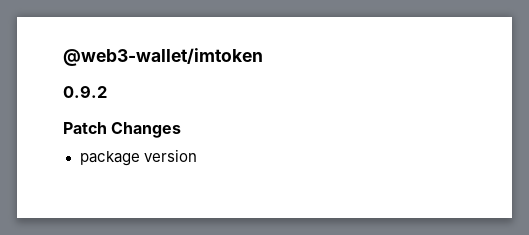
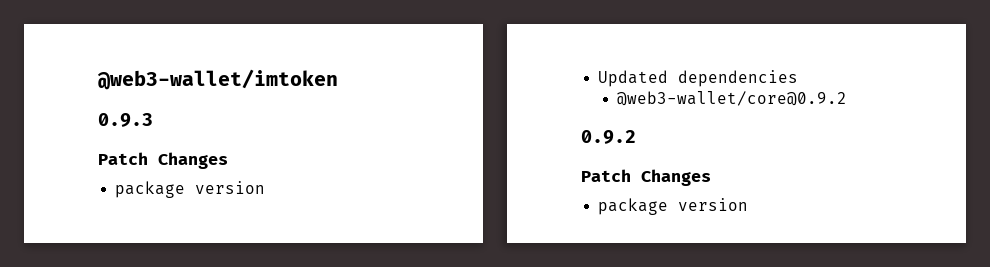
(263, 57) none -> [98,113,153,127] [98,152,228,169] [115,181,266,198] [598,70,799,87] [616,91,847,106] // 0.9.3 // Patch Changes // package version // Updated dependencies // @web3-wallet/core@0.9.2

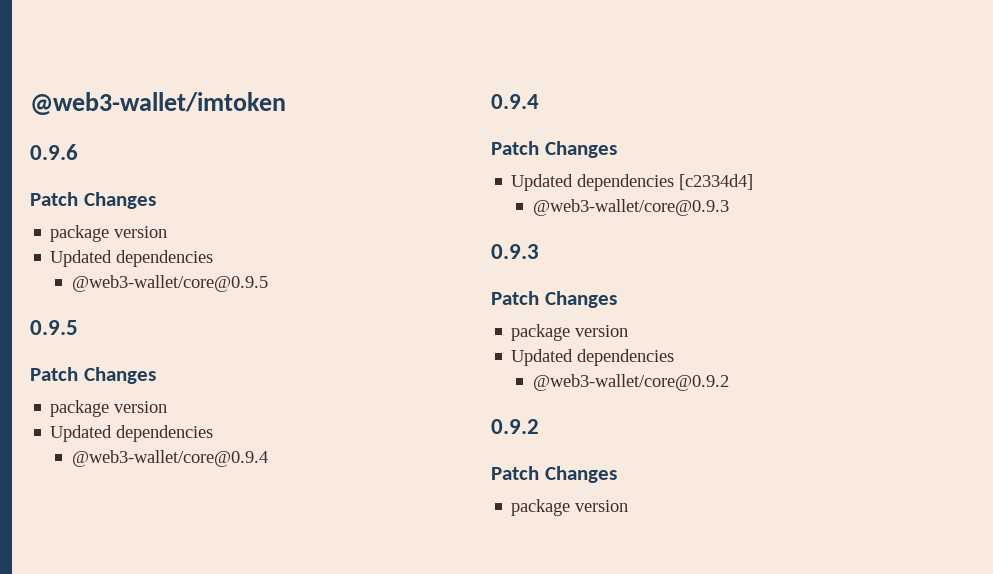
(338, 79) none -> [30,144,78,160] [30,192,156,209] [50,225,168,242] [50,250,214,267] [71,275,268,292] [30,320,78,335] [30,367,156,384] [50,400,168,417] [50,425,214,442] [71,450,268,467] [491,94,539,109] [491,141,617,158] [511,174,754,191] [532,199,729,216] // 0.9.6 // Patch Changes // package version // Updated dependencies // @web3-wallet/core@0.9.5 // 0.9.5 // Patch Changes // package version // Updated dependencies // @web3-wallet/core@0.9.4 // 0.9.4 // Patch Changes // Updated dependencies [c2334d4] // @web3-wallet/core@0.9.3

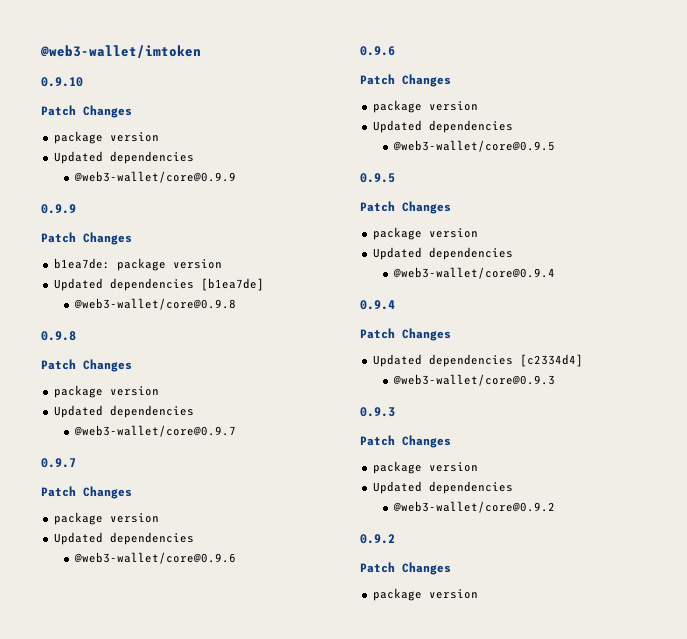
(286, 103) none -> [41,77,83,87] [41,105,132,118] [53,131,159,144] [53,151,194,164] [73,171,236,183] [41,204,76,214] [41,232,132,245] [53,258,222,271] [53,278,264,291] [73,298,236,310] [41,331,76,341] [41,359,132,372] [53,385,159,398] [53,405,194,418] [73,425,236,437] [41,458,76,468] [41,486,132,499] [53,512,159,525] [53,532,194,545] [73,552,236,564] // 0.9.10 // Patch Changes // package version // Updated dependencies // @web3-wallet/core@0.9.9 // 0.9.9 // Patch Changes // b1ea7de: package version // Updated dependencies [b1ea7de] // @web3-wallet/core@0.9.8 // 0.9.8 // Patch Changes // package version // Updated dependencies // @web3-wallet/core@0.9.7 // 0.9.7 // Patch Changes // package version // Updated dependencies // @web3-wallet/core@0.9.6

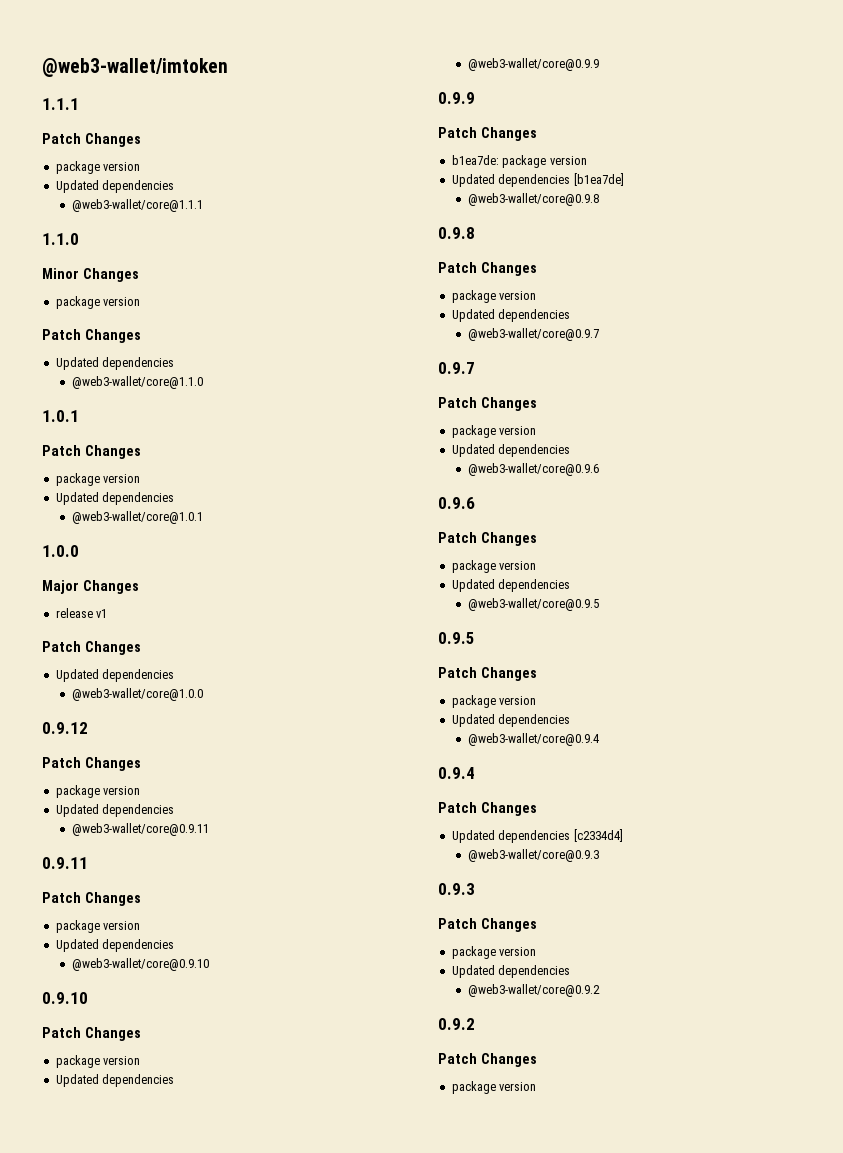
(201, 51) none -> [42,98,79,110] [42,133,141,147] [55,161,141,174] [55,180,175,193] [71,199,203,212] [42,233,79,245] [42,268,139,282] [55,296,141,309] [42,329,141,343] [55,357,175,370] [71,376,203,389] [42,410,79,422] [42,445,141,459] [55,473,141,486] [55,492,175,505] [71,511,203,524] [42,545,79,557] [42,580,139,594] [55,608,108,618] [42,641,141,655] [55,669,175,682] [71,688,203,701] [42,722,88,734] [42,757,141,771] [55,785,141,798] [55,804,175,817] [71,823,209,836] [42,857,88,869] [42,892,141,906] [55,920,141,933] [55,939,175,952] [71,958,209,971] // 1.1.1 // Patch Changes // package version // Updated dependencies // @web3-wallet/core@1.1.1 // 1.1.0 // Minor Changes // package version // Patch Changes // Updated dependencies // @web3-wallet/core@1.1.0 // 1.0.1 // Patch Changes // package version // Updated dependencies // @web3-wallet/core@1.0.1 // 1.0.0 // Major Changes // release v1 // Patch Changes // Updated dependencies // @web3-wallet/core@1.0.0 // 0.9.12 // Patch Changes // package version // Updated dependencies // @web3-wallet/core@0.9.11 // 0.9.11 // Patch Changes // package version // Updated dependencies // @web3-wallet/core@0.9.10

